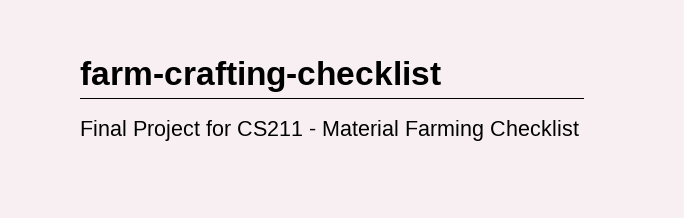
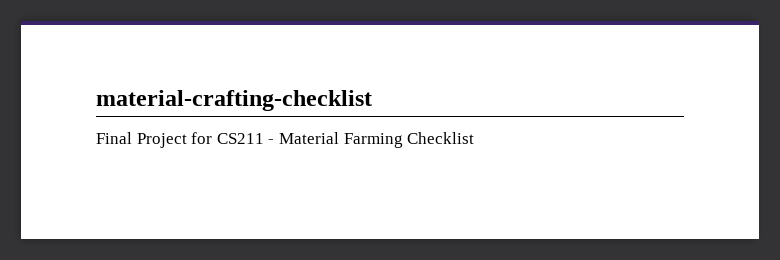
[80,61,441,92] farm-crafting-checklist -> [96,90,372,111] material-crafting-checklist

